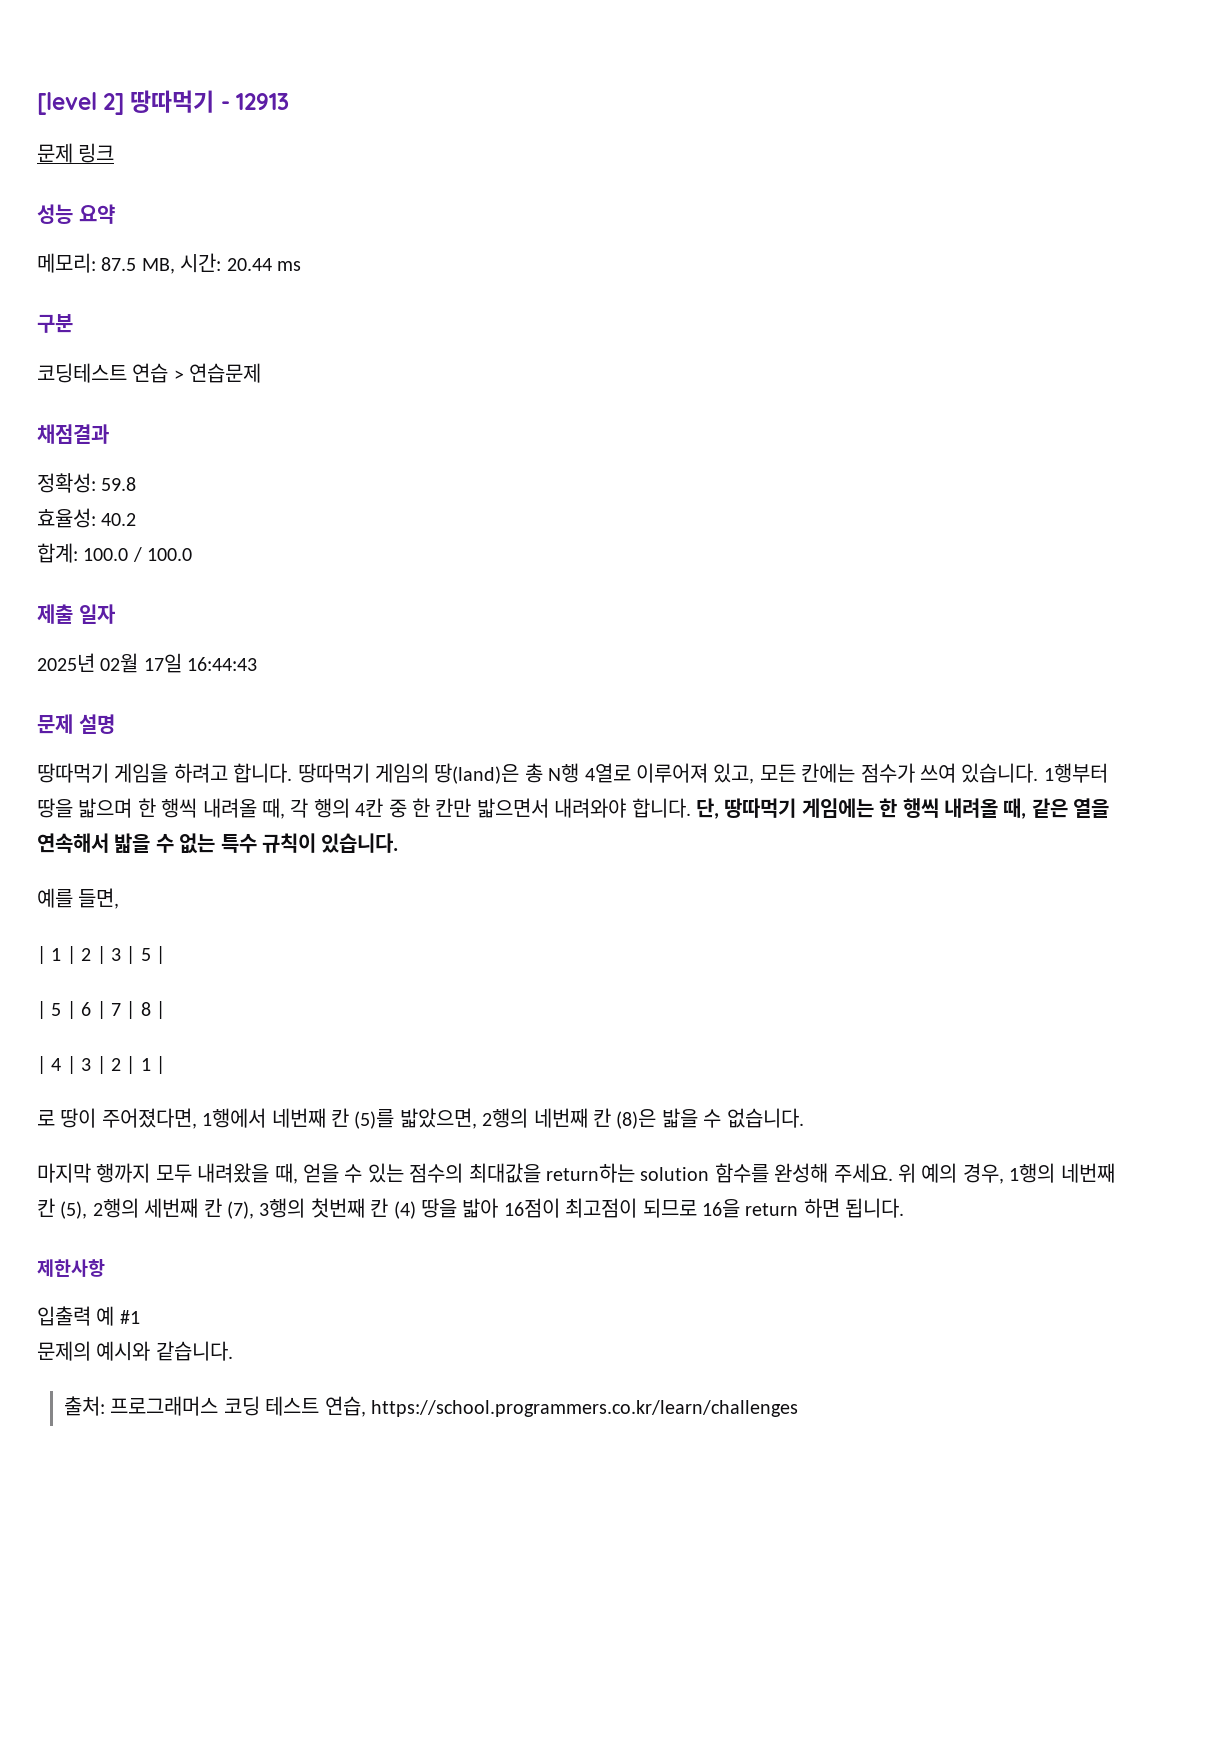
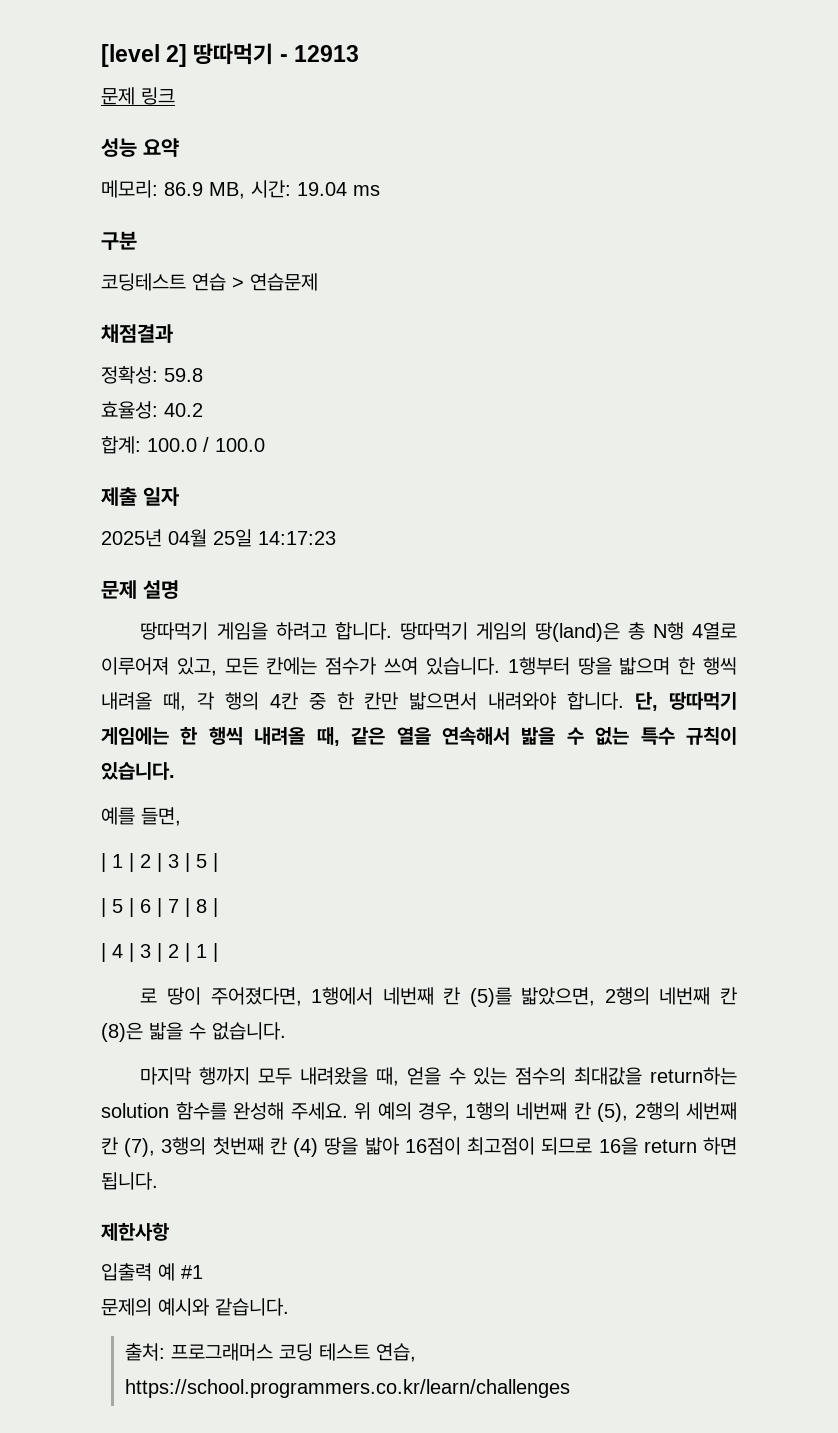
[101,257,137,271] 87.5 -> [164,182,203,196] 86.9
[226,258,272,271] 20.44 -> [297,182,347,196] 19.04
[100,653,258,673] 02월 17일 16:44:43 -> [168,529,336,547] 04월 25일 14:17:23

